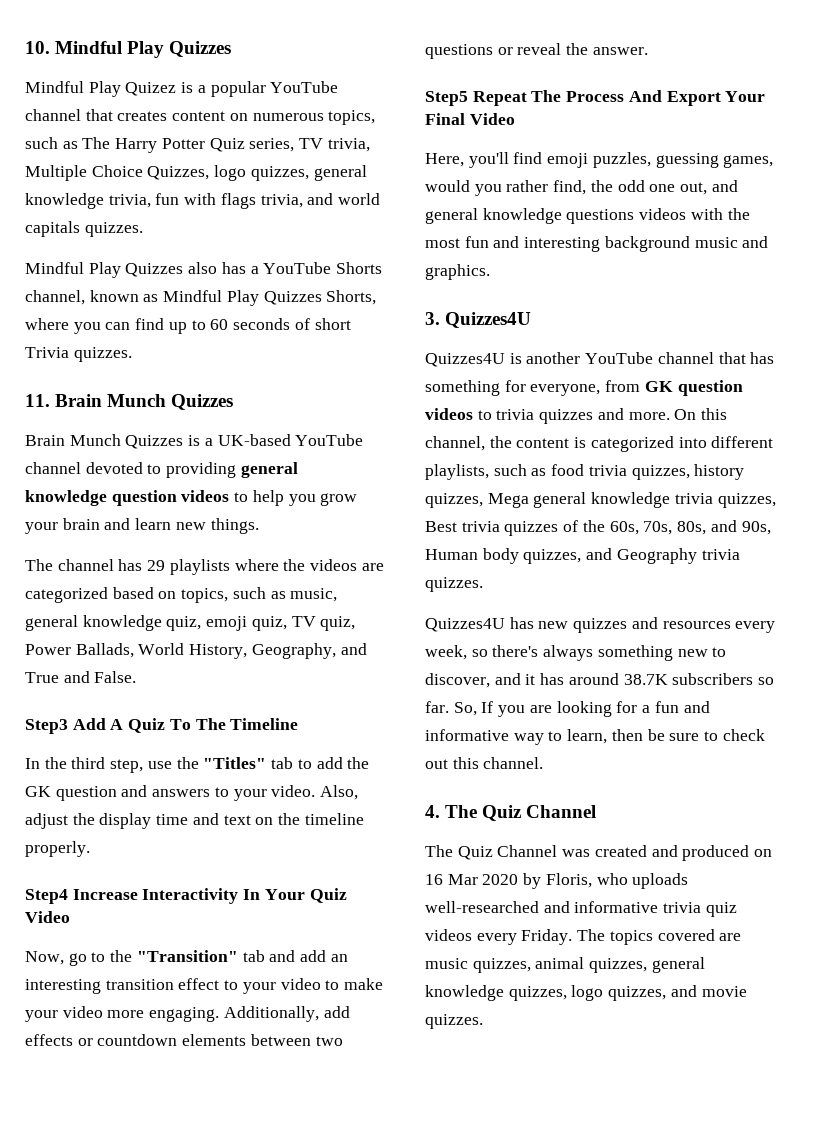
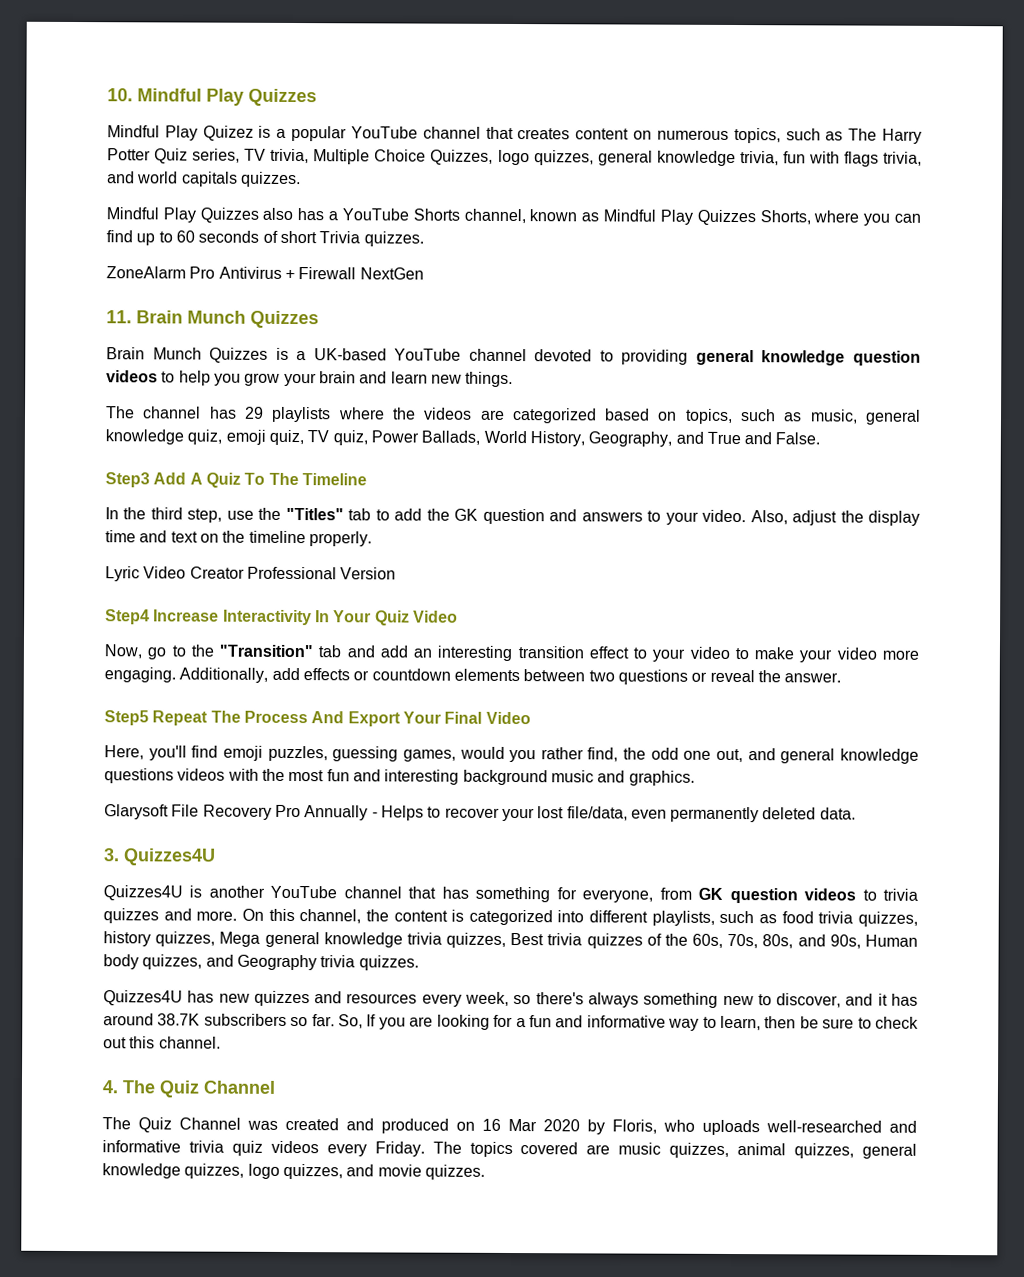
(132, 354) none -> [106,266,424,280] // ZoneAlarm Pro Antivirus + Firewall NextGen
(90, 849) none -> [105,566,397,582] // Lyric Video Creator Professional Version
(490, 272) none -> [104,804,856,823] // Glarysoft File Recovery Pro Annually - Helps to recover your lost file/data, even permanently deleted data.

